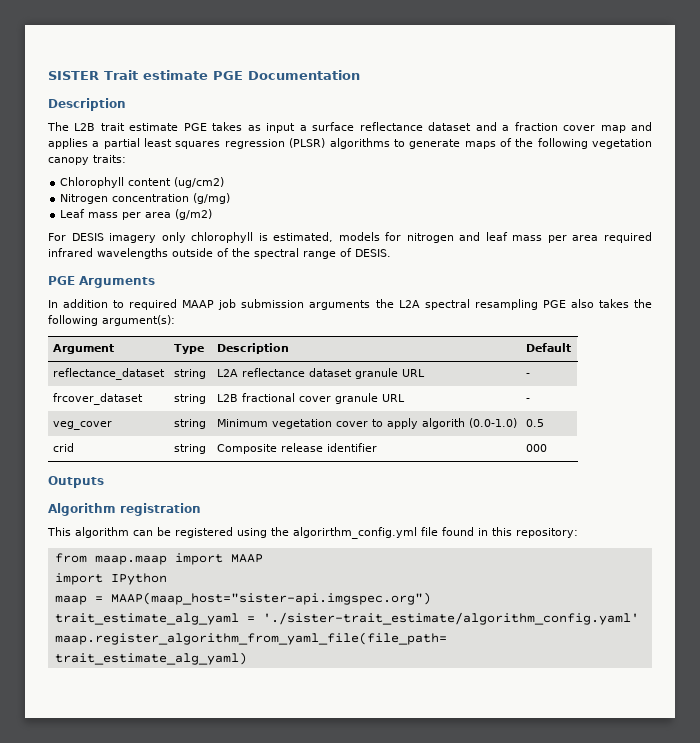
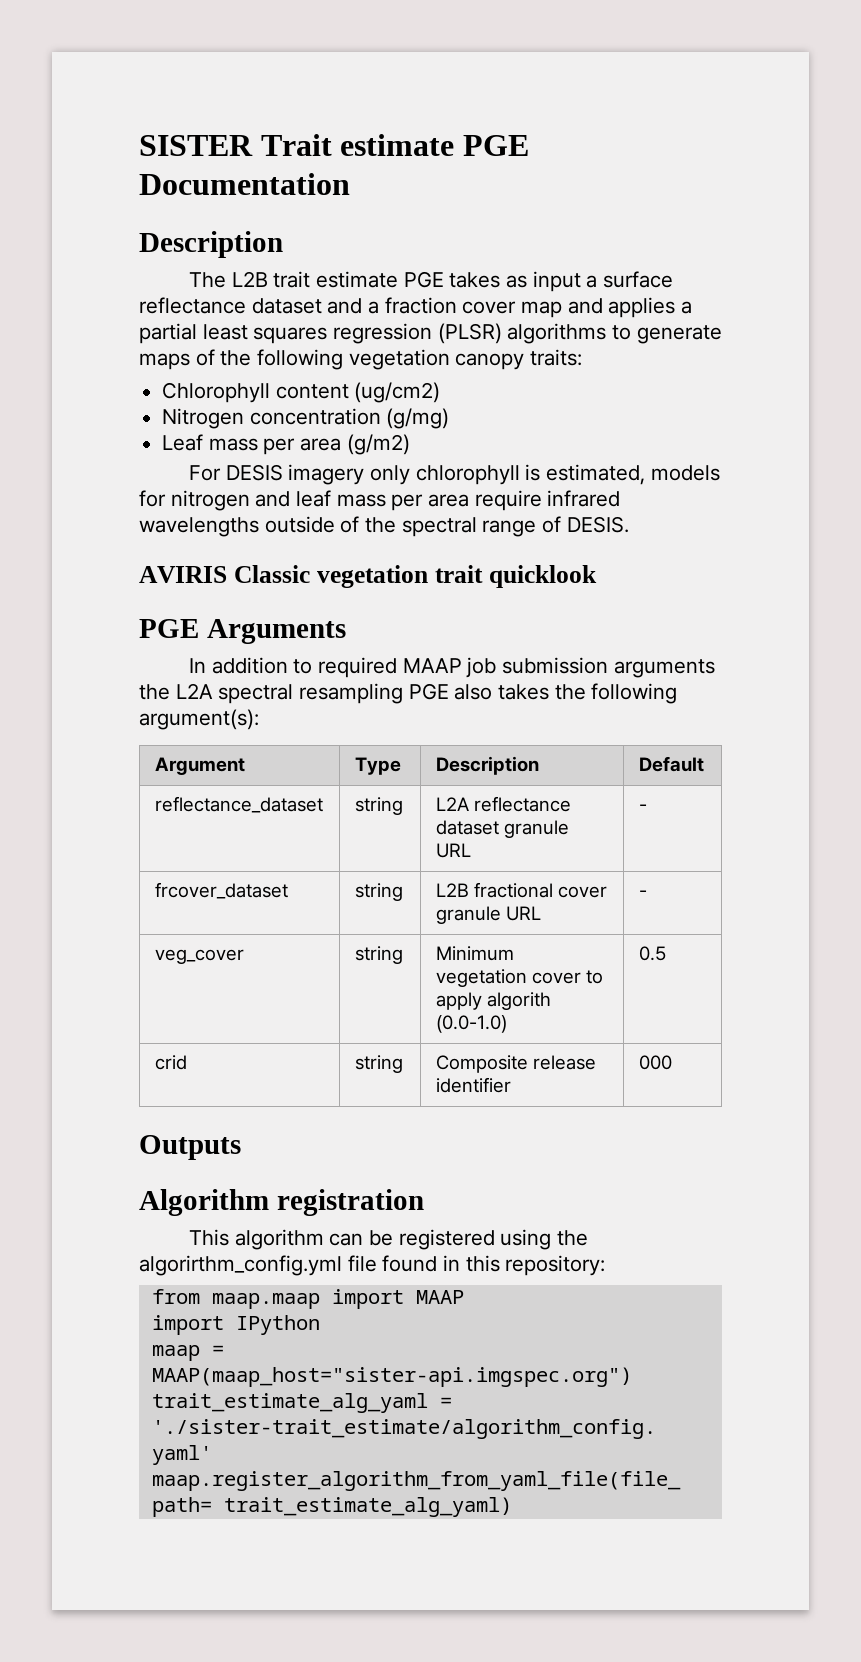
[604,232,653,243] required -> [474,490,542,511] require
(391, 253) none -> [139,565,597,588] // AVIRIS Classic vegetation trait quicklook

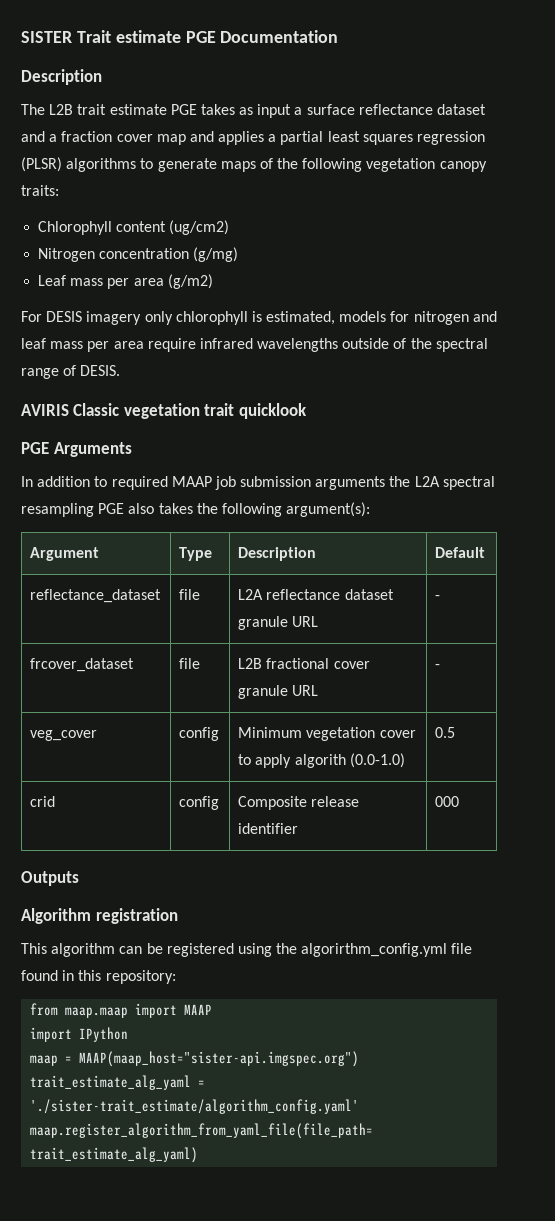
[354,797,403,815] string -> [179,589,201,600] file
[354,883,403,901] string -> [179,658,201,669] file
[354,946,403,964] string -> [179,727,220,741] config
[354,1055,403,1073] string -> [179,796,220,810] config

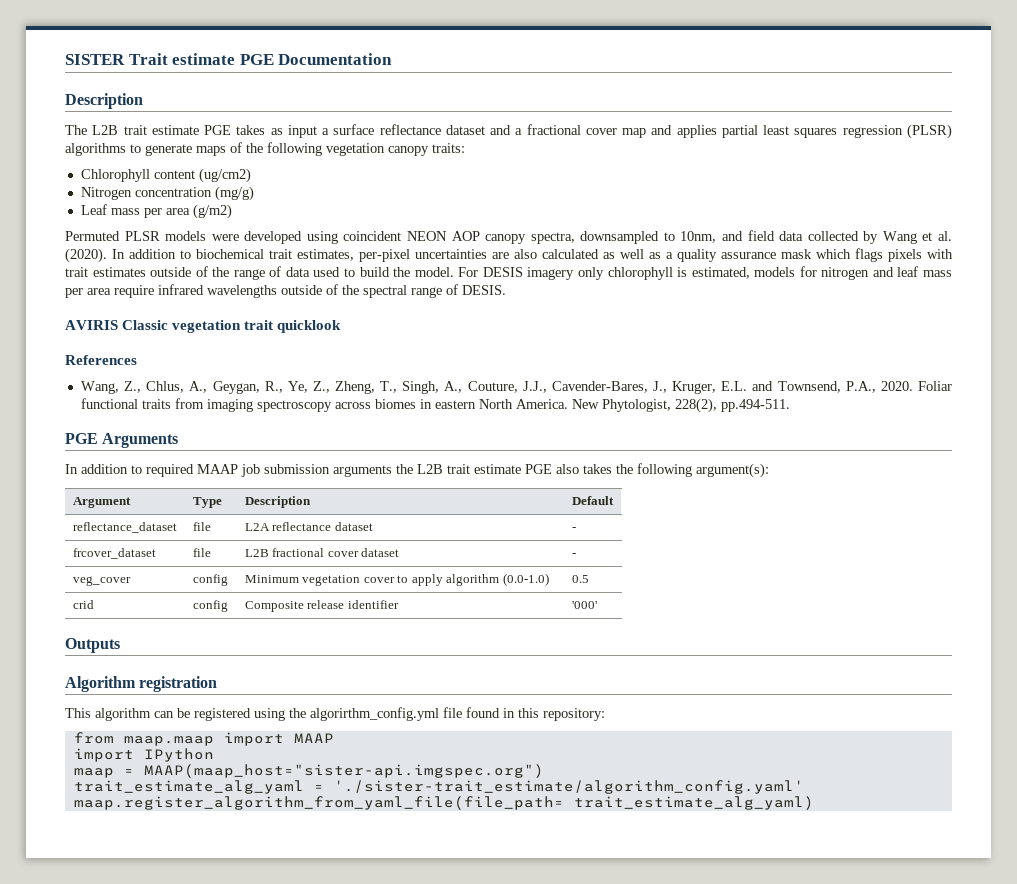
[61,131,113,142] fraction -> [526,124,581,135] fractional
[268,134,277,142] a -> (717, 131) none
[193,247,239,262] (g/mg) -> [214,186,254,201] (mg/g)
(213, 281) none -> [65,230,952,244] [65,248,953,263] [65,266,454,280] Permuted PLSR models were developed using coincident NEON AOP canopy spectra, downsampled to 10nm, and field data collected by Wang et al. (2020). In addition to biochemical trait estimates, per-pixel uncertainties are also calculated as well as a quality assurance mask which flags pixels with trait estimates outside of the range of data used to build the model.
(307, 411) none -> [65,355,137,365] [80,381,952,394] [80,398,790,413] // References // Wang, Z., Chlus, A., Geygan, R., Ye, Z., Zheng, T., Singh, A., Couture, J.J., Cavender‐Bares, J., Kruger, E.L. and Townsend, P.A., 2020. Foliar functional traits from imaging spectroscopy across biomes in eastern North America. New Phytologist, 228(2), pp.494-511.
[414,476,495,490] [21,503,94,517] L2A spectral resampling -> [417,464,521,474] L2B trait estimate
[238,616,319,630] granule URL -> (373, 526) none
[238,685,319,699] granule URL -> [361,548,400,557] dataset
[294,754,346,768] algorith -> [446,574,500,586] algorithm
[435,796,460,807] 000 -> [571,601,597,609] '000'

